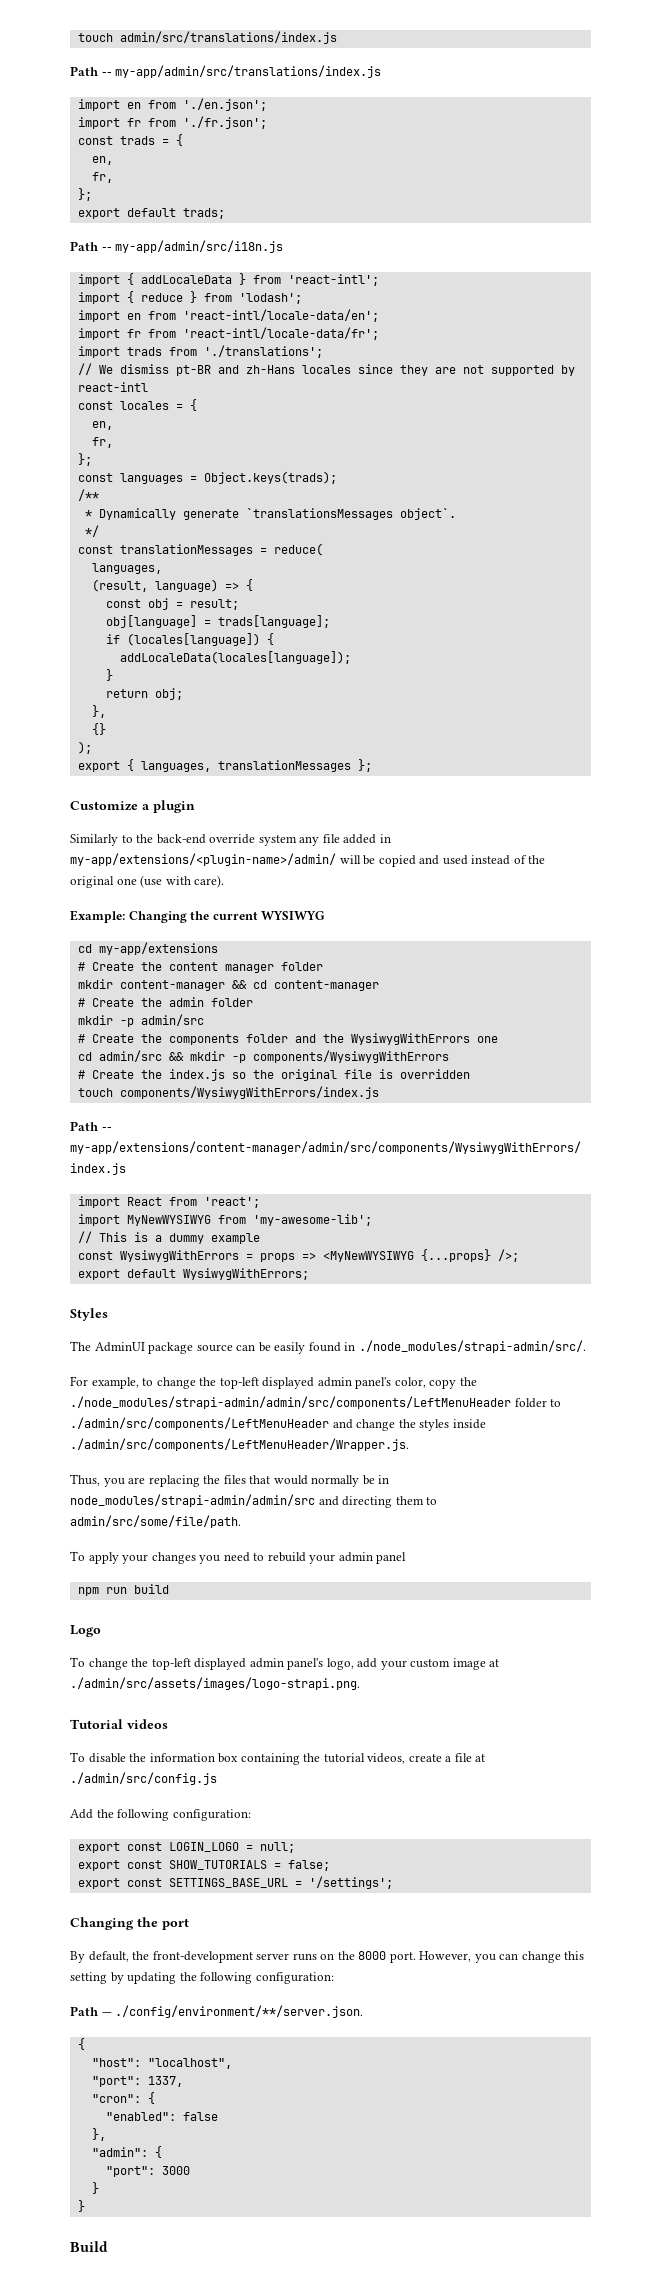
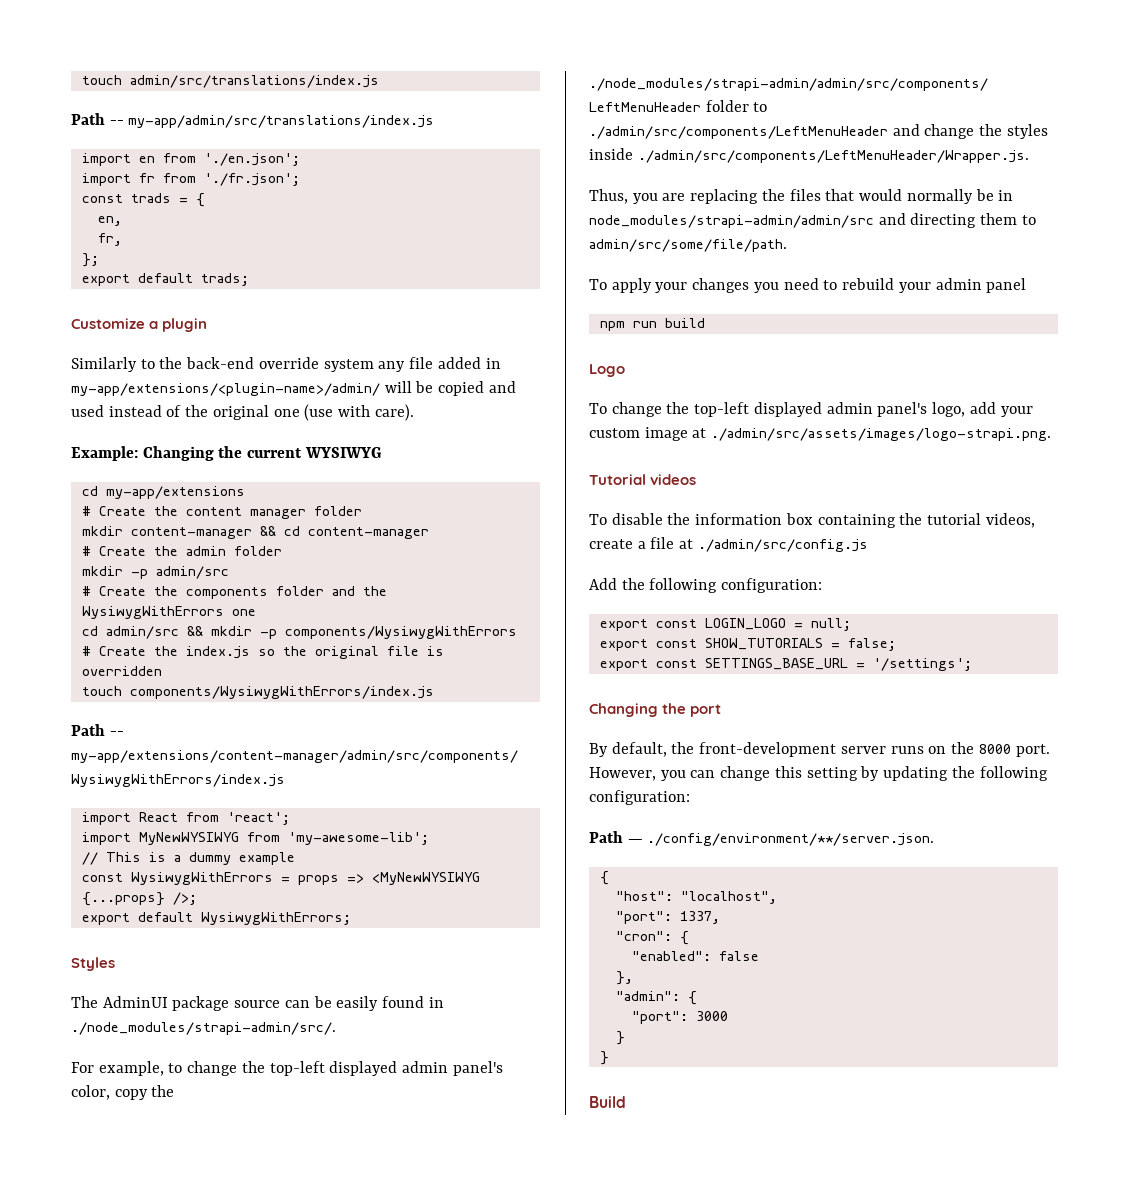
[70,240,284,253] [77,273,379,286] [77,291,302,304] [77,309,379,322] [77,327,379,340] [77,345,323,358] [77,363,575,376] [77,382,148,392] [77,399,197,411] [91,421,113,430] [91,437,113,448] [77,453,92,466] [77,471,337,484] [77,489,99,501] [84,508,456,520] [84,525,99,537] [77,543,323,556] [91,563,162,574] [91,579,253,592] [105,598,239,610] [105,615,330,628] [105,633,274,646] [119,651,351,664] [105,669,113,681] [105,688,183,700] [91,705,106,718] [91,723,106,735] [77,741,92,754] [77,759,372,772] // Path -- my-app/admin/src/i18n.js // import { addLocaleData } from 'react-intl'; // import { reduce } from 'lodash'; // import en from 'react-intl/locale-data/en'; // import fr from 'react-intl/locale-data/fr'; // import trads from './translations'; // // We dismiss pt-BR and zh-Hans locales since they are not supported by react-intl // const locales = { // en, // fr, // }; // const languages = Object.keys(trads); // /** // * Dynamically generate `translationsMessages object`. // */ // const translationMessages = reduce( // languages, // (result, language) => { // const obj = result; // obj[language] = trads[language]; // if (locales[language]) { // addLocaleData(locales[language]); // } // return obj; // }, // {} // ); // export { languages, translationMessages }; -> (249, 279) none

